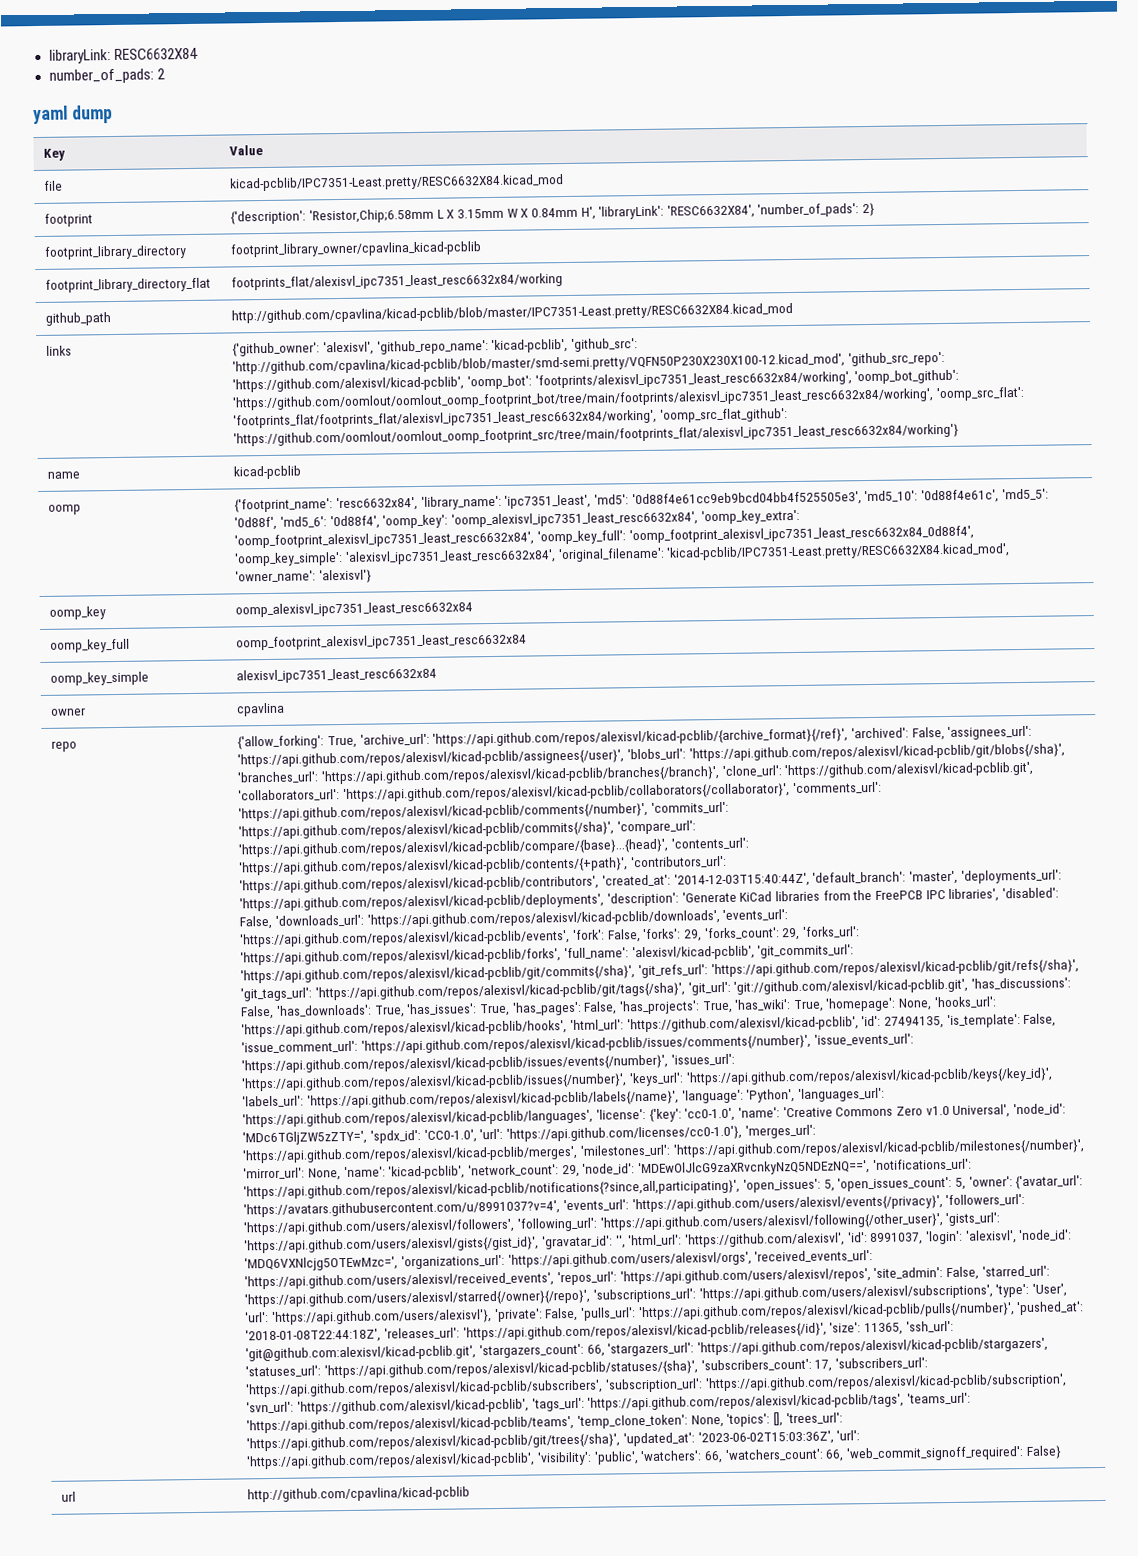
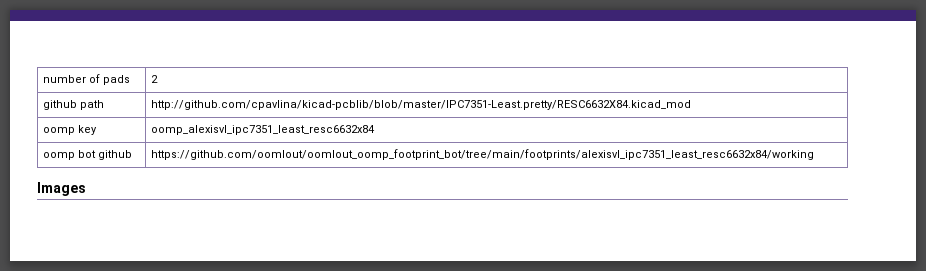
[48,47,198,64] [48,68,165,84] [33,105,113,125] [43,148,67,161] [229,144,264,156] [44,180,64,191] [230,174,565,192] [44,213,94,227] [230,202,876,225] [44,245,188,260] [230,241,483,258] [45,277,212,293] [231,273,564,291] [45,312,112,326] [231,302,794,324] [46,345,73,356] [232,338,638,357] [232,351,946,375] [232,369,960,393] [232,386,1026,411] [233,408,789,429] [233,423,960,447] [47,471,81,479] [233,465,303,480] [48,504,82,515] [234,488,1049,513] [234,509,800,531] [234,525,974,549] [234,543,1011,567] [235,569,373,584] [49,606,107,620] [235,601,474,618] [50,638,131,653] [236,633,528,651] [50,671,150,686] [236,667,438,684] [51,707,87,716] [236,702,286,717] [51,740,78,752] [237,725,1033,750] [237,743,1065,768] [237,761,1034,785] [238,781,882,802] [238,801,730,822] [238,820,697,840] [238,837,750,858] [239,855,728,876] [239,869,1062,894] [239,887,1059,912] [239,909,789,930] [240,926,860,948] [240,944,855,966] [240,959,1079,984] [240,977,1071,1002] [241,996,997,1020] [241,1013,1057,1038] [241,1033,914,1054] [241,1053,736,1074] [241,1067,1053,1092] [242,1087,885,1109] [242,1103,1066,1128] [242,1124,816,1146] [242,1139,1085,1164] [243,1158,972,1181] [243,1175,1084,1200] [243,1193,1026,1218] [243,1212,1001,1236] [244,1229,1073,1254] [244,1250,874,1272] [244,1265,1050,1290] [244,1283,1067,1308] [245,1301,1085,1325] [245,1320,954,1344] [245,1337,1048,1362] [245,1357,928,1379] [246,1373,1067,1398] [246,1392,971,1415] [246,1412,843,1434] [246,1430,861,1452] [246,1445,1062,1470] [61,1491,77,1502] [247,1486,471,1503] libraryLink: RESC6632X84 // number_of_pads: 2 // yaml dump // Key | Value // file | kicad-pcblib/IPC7351-Least.pretty/RESC6632X84.kicad_mod // footprint | {'description': 'Resistor,Chip;6.58mm L X 3.15mm W X 0.84mm H', 'libraryLink': 'RESC6632X84', 'number_of_pads': 2} // footprint_library_directory | footprint_library_owner/cpavlina_kicad-pcblib // footprint_library_directory_flat | footprints_flat/alexisvl_ipc7351_least_resc6632x84/working // github_path | http://github.com/cpavlina/kicad-pcblib/blob/master/IPC7351-Least.pretty/RESC6632X84.kicad_mod // links | {'github_owner': 'alexisvl', 'github_repo_name': 'kicad-pcblib', 'github_src': 'http://github.com/cpavlina/kicad-pcblib/blob/master/smd-semi.pretty/VQFN50P230X230X100-12.kicad_mod', 'github_src_repo': 'https://github.com/alexisvl/kicad-pcblib', 'oomp_bot': 'footprints/alexisvl_ipc7351_least_resc6632x84/working', 'oomp_bot_github': 'https://github.com/oomlout/oomlout_oomp_footprint_bot/tree/main/footprints/alexisvl_ipc7351_least_resc6632x84/working', 'oomp_src_flat': 'footprints_flat/footprints_flat/alexisvl_ipc7351_least_resc6632x84/working', 'oomp_src_flat_github': 'https://github.com/oomlout/oomlout_oomp_footprint_src/tree/main/footprints_flat/alexisvl_ipc7351_least_resc6632x84/working'} // name | kicad-pcblib // oomp | {'footprint_name': 'resc6632x84', 'library_name': 'ipc7351_least', 'md5': '0d88f4e61cc9eb9bcd04bb4f525505e3', 'md5_10': '0d88f4e61c', 'md5_5': '0d88f', 'md5_6': '0d88f4', 'oomp_key': 'oomp_alexisvl_ipc7351_least_resc6632x84', 'oomp_key_extra': 'oomp_footprint_alexisvl_ipc7351_least_resc6632x84', 'oomp_key_full': 'oomp_footprint_alexisvl_ipc7351_least_resc6632x84_0d88f4', 'oomp_key_simple': 'alexisvl_ipc7351_least_resc6632x84', 'original_filename': 'kicad-pcblib/IPC7351-Least.pretty/RESC6632X84.kicad_mod', 'owner_name': 'alexisvl'} // oomp_key | oomp_alexisvl_ipc7351_least_resc6632x84 // oomp_key_full | oomp_footprint_alexisvl_ipc7351_least_resc6632x84 // oomp_key_simple | alexisvl_ipc7351_least_resc6632x84 // owner | cpavlina // repo | {'allow_forking': True, 'archive_url': 'https://api.github.com/repos/alexisvl/kicad-pcblib/{archive_format}{/ref}', 'archived': False, 'assignees_url': 'https://api.github.com/repos/alexisvl/kicad-pcblib/assignees{/user}', 'blobs_url': 'https://api.github.com/repos/alexisvl/kicad-pcblib/git/blobs{/sha}', 'branches_url': 'https://api.github.com/repos/alexisvl/kicad-pcblib/branches{/branch}', 'clone_url': 'https://github.com/alexisvl/kicad-pcblib.git', 'collaborators_url': 'https://api.github.com/repos/alexisvl/kicad-pcblib/collaborators{/collaborator}', 'comments_url': 'https://api.github.com/repos/alexisvl/kicad-pcblib/comments{/number}', 'commits_url': 'https://api.github.com/repos/alexisvl/kicad-pcblib/commits{/sha}', 'compare_url': 'https://api.github.com/repos/alexisvl/kicad-pcblib/compare/{base}...{head}', 'contents_url': 'https://api.github.com/repos/alexisvl/kicad-pcblib/contents/{+path}', 'contributors_url': 'https://api.github.com/repos/alexisvl/kicad-pcblib/contributors', 'created_at': '2014-12-03T15:40:44Z', 'default_branch': 'master', 'deployments_url': 'https://api.github.com/repos/alexisvl/kicad-pcblib/deployments', 'description': 'Generate KiCad libraries from the FreePCB IPC libraries', 'disabled': False, 'downloads_url': 'https://api.github.com/repos/alexisvl/kicad-pcblib/downloads', 'events_url': 'https://api.github.com/repos/alexisvl/kicad-pcblib/events', 'fork': False, 'forks': 29, 'forks_count': 29, 'forks_url': 'https://api.github.com/repos/alexisvl/kicad-pcblib/forks', 'full_name': 'alexisvl/kicad-pcblib', 'git_commits_url': 'https://api.github.com/repos/alexisvl/kicad-pcblib/git/commits{/sha}', 'git_refs_url': 'https://api.github.com/repos/alexisvl/kicad-pcblib/git/refs{/sha}', 'git_tags_url': 'https://api.github.com/repos/alexisvl/kicad-pcblib/git/tags{/sha}', 'git_url': 'git://github.com/alexisvl/kicad-pcblib.git', 'has_discussions': False, 'has_downloads': True, 'has_issues': True, 'has_pages': False, 'has_projects': True, 'has_wiki': True, 'homepage': None, 'hooks_url': 'https://api.github.com/repos/alexisvl/kicad-pcblib/hooks', 'html_url': 'https://github.com/alexisvl/kicad-pcblib', 'id': 27494135, 'is_template': False, 'issue_comment_url': 'https://api.github.com/repos/alexisvl/kicad-pcblib/issues/comments{/number}', 'issue_events_url': 'https://api.github.com/repos/alexisvl/kicad-pcblib/issues/events{/number}', 'issues_url': 'https://api.github.com/repos/alexisvl/kicad-pcblib/issues{/number}', 'keys_url': 'https://api.github.com/repos/alexisvl/kicad-pcblib/keys{/key_id}', 'labels_url': 'https://api.github.com/repos/alexisvl/kicad-pcblib/labels{/name}', 'language': 'Python', 'languages_url': 'https://api.github.com/repos/alexisvl/kicad-pcblib/languages', 'license': {'key': 'cc0-1.0', 'name': 'Creative Commons Zero v1.0 Universal', 'node_id': 'MDc6TGljZW5zZTY=', 'spdx_id': 'CC0-1.0', 'url': 'https://api.github.com/licenses/cc0-1.0'}, 'merges_url': 'https://api.github.com/repos/alexisvl/kicad-pcblib/merges', 'milestones_url': 'https://api.github.com/repos/alexisvl/kicad-pcblib/milestones{/number}', 'mirror_url': None, 'name': 'kicad-pcblib', 'network_count': 29, 'node_id': 'MDEwOlJlcG9zaXRvcnkyNzQ5NDEzNQ==', 'notifications_url': 'https://api.github.com/repos/alexisvl/kicad-pcblib/notifications{?since,all,participating}', 'open_issues': 5, 'open_issues_count': 5, 'owner': {'avatar_url': 'https://avatars.githubusercontent.com/u/8991037?v=4', 'events_url': 'https://api.github.com/users/alexisvl/events{/privacy}', 'followers_url': 'https://api.github.com/users/alexisvl/followers', 'following_url': 'https://api.github.com/users/alexisvl/following{/other_user}', 'gists_url': 'https://api.github.com/users/alexisvl/gists{/gist_id}', 'gravatar_id': '', 'html_url': 'https://github.com/alexisvl', 'id': 8991037, 'login': 'alexisvl', 'node_id': 'MDQ6VXNlcjg5OTEwMzc=', 'organizations_url': 'https://api.github.com/users/alexisvl/orgs', 'received_events_url': 'https://api.github.com/users/alexisvl/received_events', 'repos_url': 'https://api.github.com/users/alexisvl/repos', 'site_admin': False, 'starred_url': 'https://api.github.com/users/alexisvl/starred{/owner}{/repo}', 'subscriptions_url': 'https://api.github.com/users/alexisvl/subscriptions', 'type': 'User', 'url': 'https://api.github.com/users/alexisvl'}, 'private': False, 'pulls_url': 'https://api.github.com/repos/alexisvl/kicad-pcblib/pulls{/number}', 'pushed_at': '2018-01-08T22:44:18Z', 'releases_url': 'https://api.github.com/repos/alexisvl/kicad-pcblib/releases{/id}', 'size': 11365, 'ssh_url': 'git@github.com:alexisvl/kicad-pcblib.git', 'stargazers_count': 66, 'stargazers_url': 'https://api.github.com/repos/alexisvl/kicad-pcblib/stargazers', 'statuses_url': 'https://api.github.com/repos/alexisvl/kicad-pcblib/statuses/{sha}', 'subscribers_count': 17, 'subscribers_url': 'https://api.github.com/repos/alexisvl/kicad-pcblib/subscribers', 'subscription_url': 'https://api.github.com/repos/alexisvl/kicad-pcblib/subscription', 'svn_url': 'https://github.com/alexisvl/kicad-pcblib', 'tags_url': 'https://api.github.com/repos/alexisvl/kicad-pcblib/tags', 'teams_url': 'https://api.github.com/repos/alexisvl/kicad-pcblib/teams', 'temp_clone_token': None, 'topics': [], 'trees_url': 'https://api.github.com/repos/alexisvl/kicad-pcblib/git/trees{/sha}', 'updated_at': '2023-06-02T15:03:36Z', 'url': 'https://api.github.com/repos/alexisvl/kicad-pcblib', 'visibility': 'public', 'watchers': 66, 'watchers_count': 66, 'web_commit_signoff_required': False} // url | http://github.com/cpavlina/kicad-pcblib -> [43,74,131,85] [151,75,159,83] [43,100,105,110] [151,100,692,110] [43,125,98,135] [151,125,376,135] [43,150,133,160] [151,149,815,160] [37,182,86,196] number of pads | 2 // github path | http://github.com/cpavlina/kicad-pcblib/blob/master/IPC7351-Least.pretty/RESC6632X84.kicad_mod // oomp key | oomp_alexisvl_ipc7351_least_resc6632x84 // oomp bot github | https://github.com/oomlout/oomlout_oomp_footprint_bot/tree/main/footprints/alexisvl_ipc7351_least_resc6632x84/working // Images

